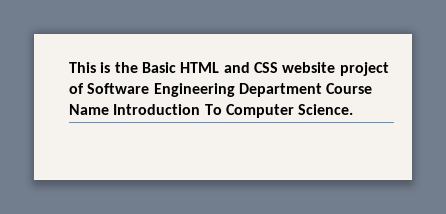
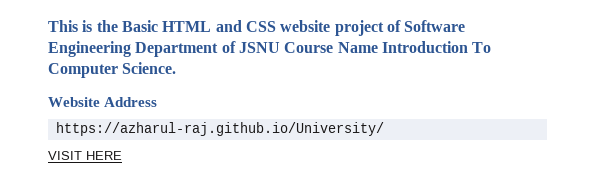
(322, 90) none -> [221,41,280,53] of JSNU
(354, 109) none -> [48,97,158,107] [55,122,384,136] [48,151,122,160] // Website Address // https://azharul-raj.github.io/University/ // VISIT HERE

